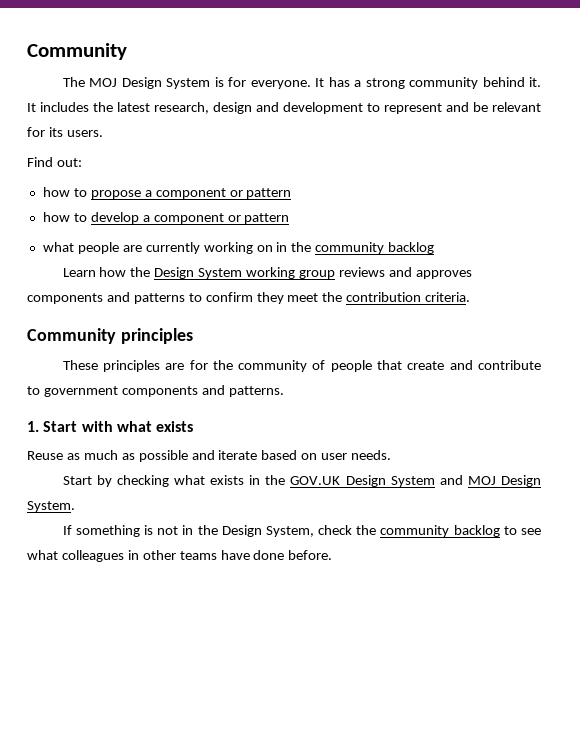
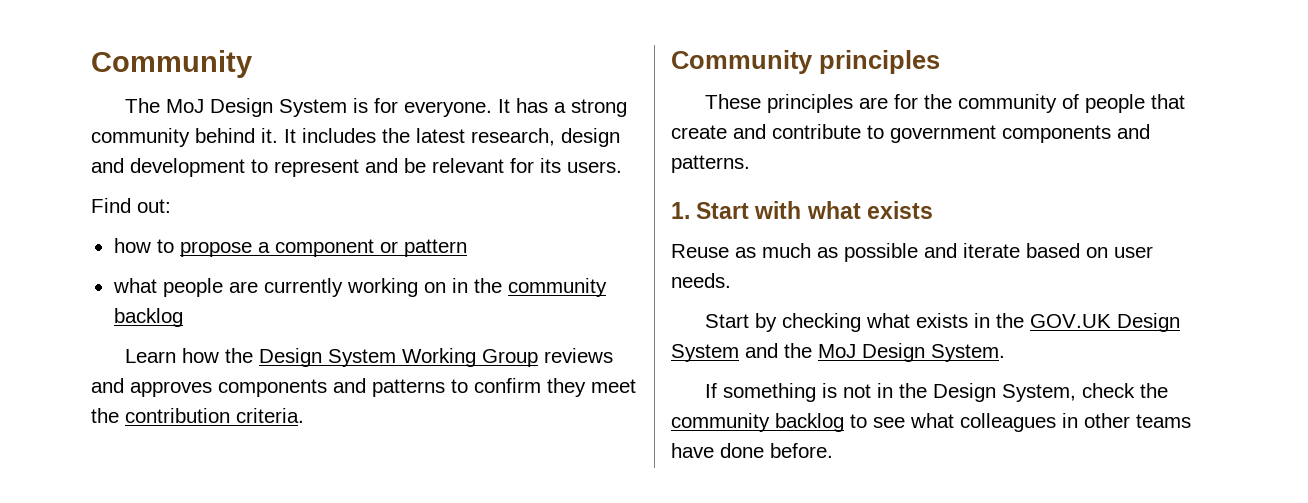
[89,78,118,87] MOJ -> [166,99,205,113] MoJ
[42,212,290,224] // how to develop a component or pattern -> (467, 248) none
[246,267,336,279] working group -> [402,348,539,367] Working Group
[467,476,496,485] MOJ -> [784,343,856,358] the MoJ

